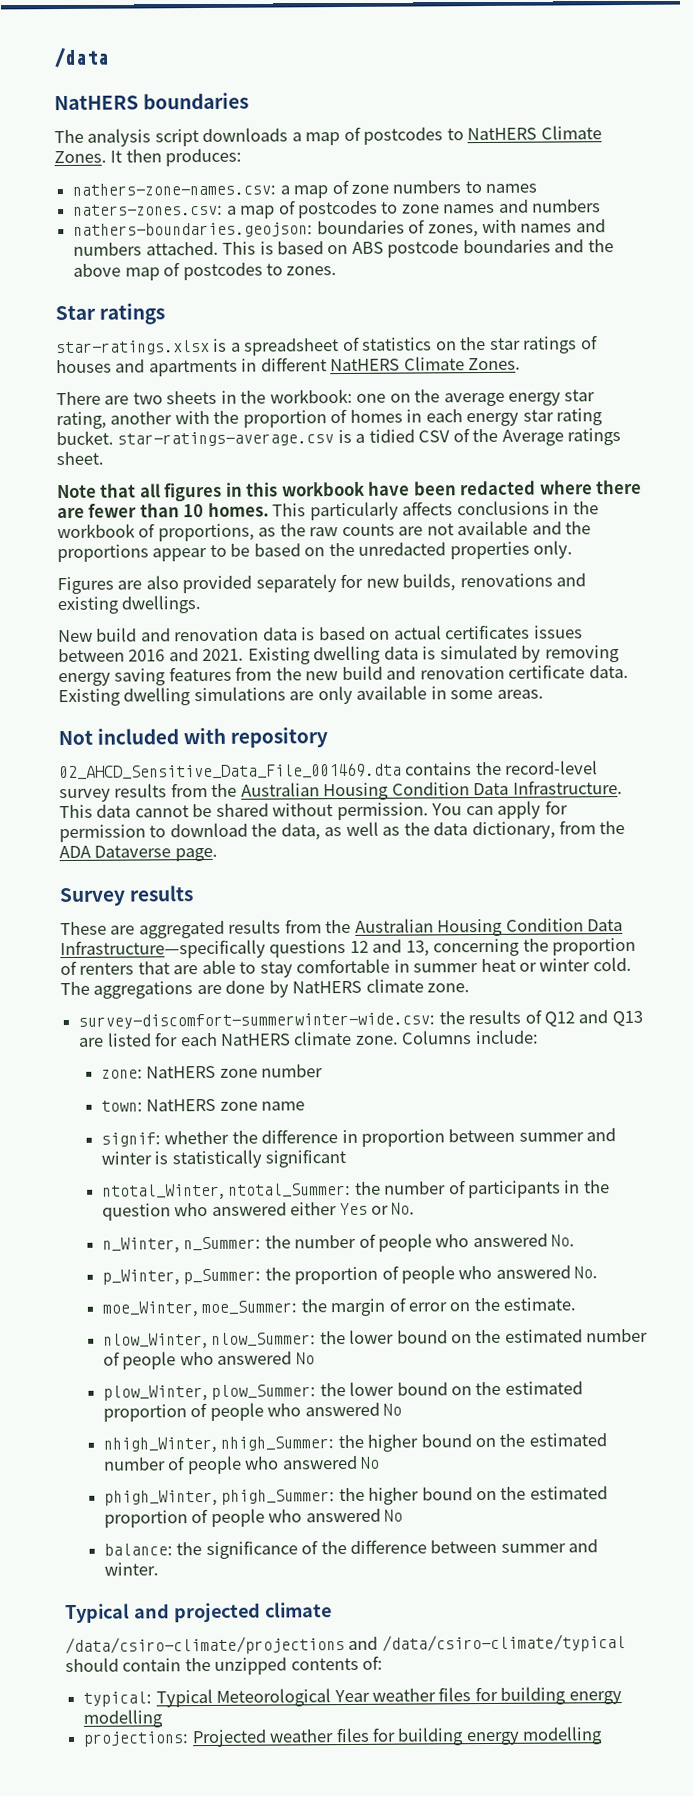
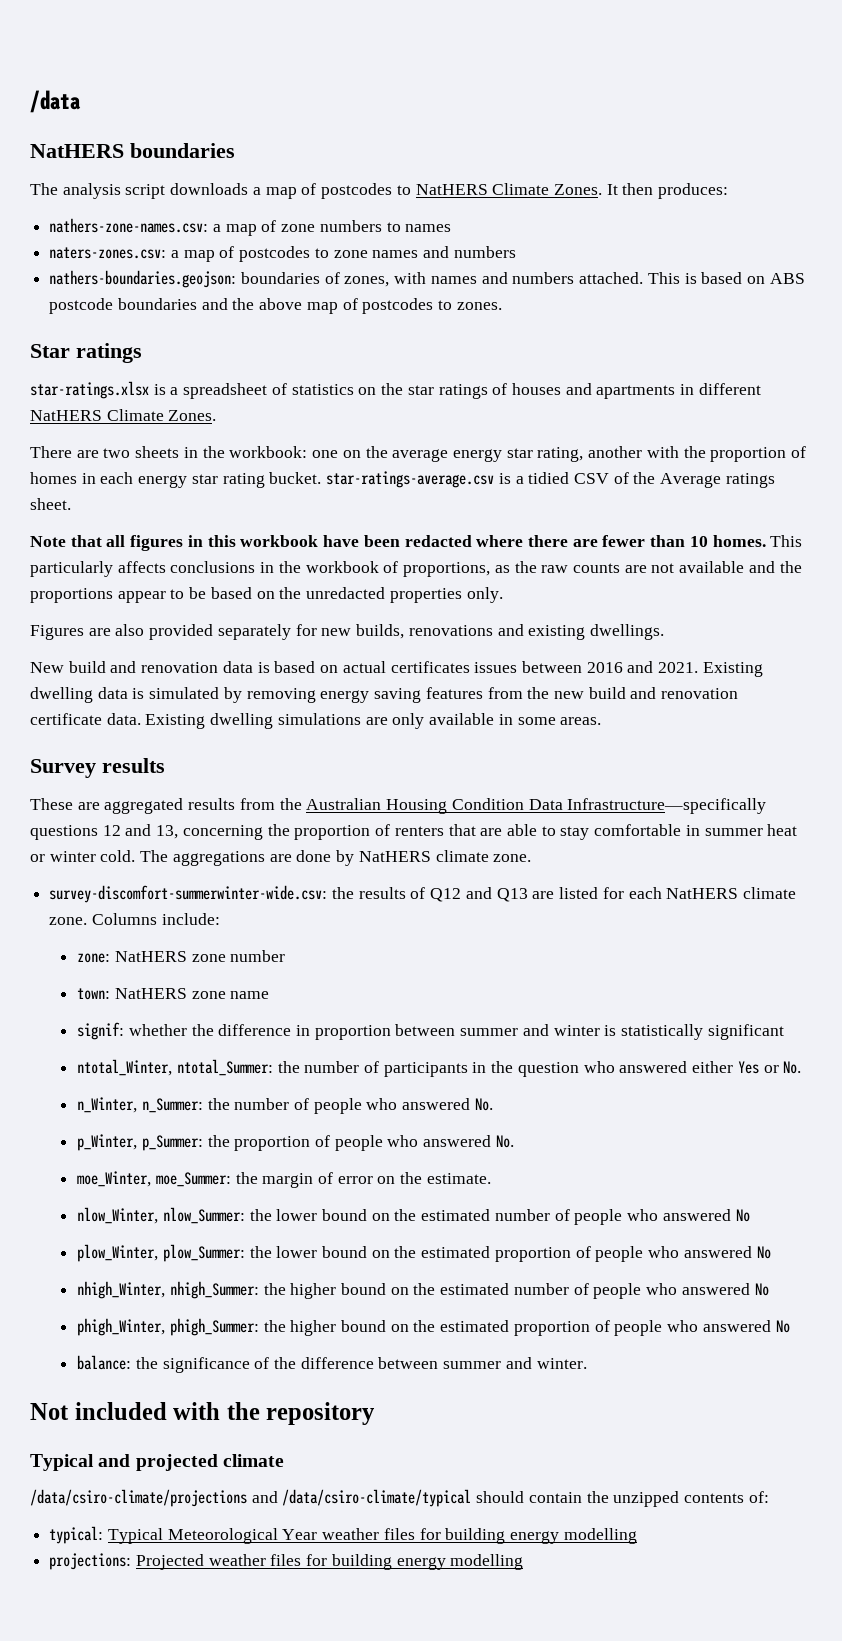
[58,727,329,748] [59,760,599,781] [59,780,623,803] [59,800,568,821] [59,820,626,843] [59,845,218,862] // Not included with repository // 02_AHCD_Sensitive_Data_File_001469.dta contains the record-level survey results from the Australian Housing Condition Data Infrastructure. This data cannot be shared without permission. You can apply for permission to download the data, as well as the data dictionary, from the ADA Dataverse page. -> (602, 721) none
(159, 1569) none -> [30,1402,376,1425] // Not included with the repository

